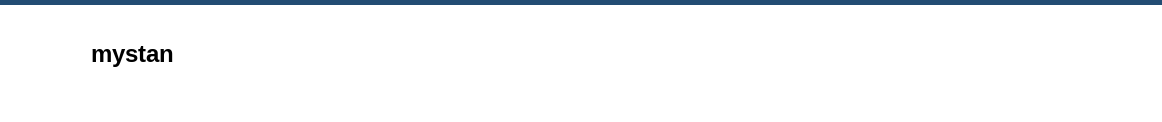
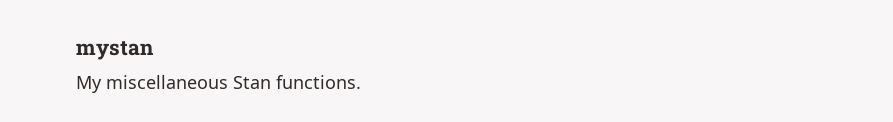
(174, 56) none -> [76,75,361,93] // My miscellaneous Stan functions.

